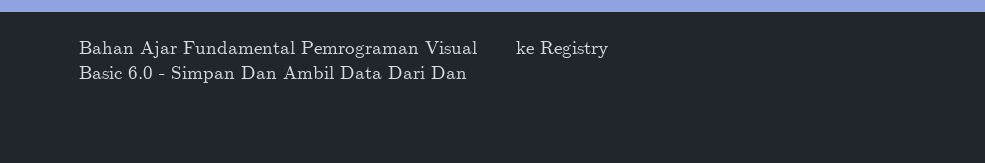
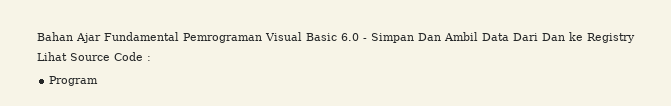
(608, 49) none -> [37,52,151,61] [49,76,99,86] // Lihat Source Code : // Program

